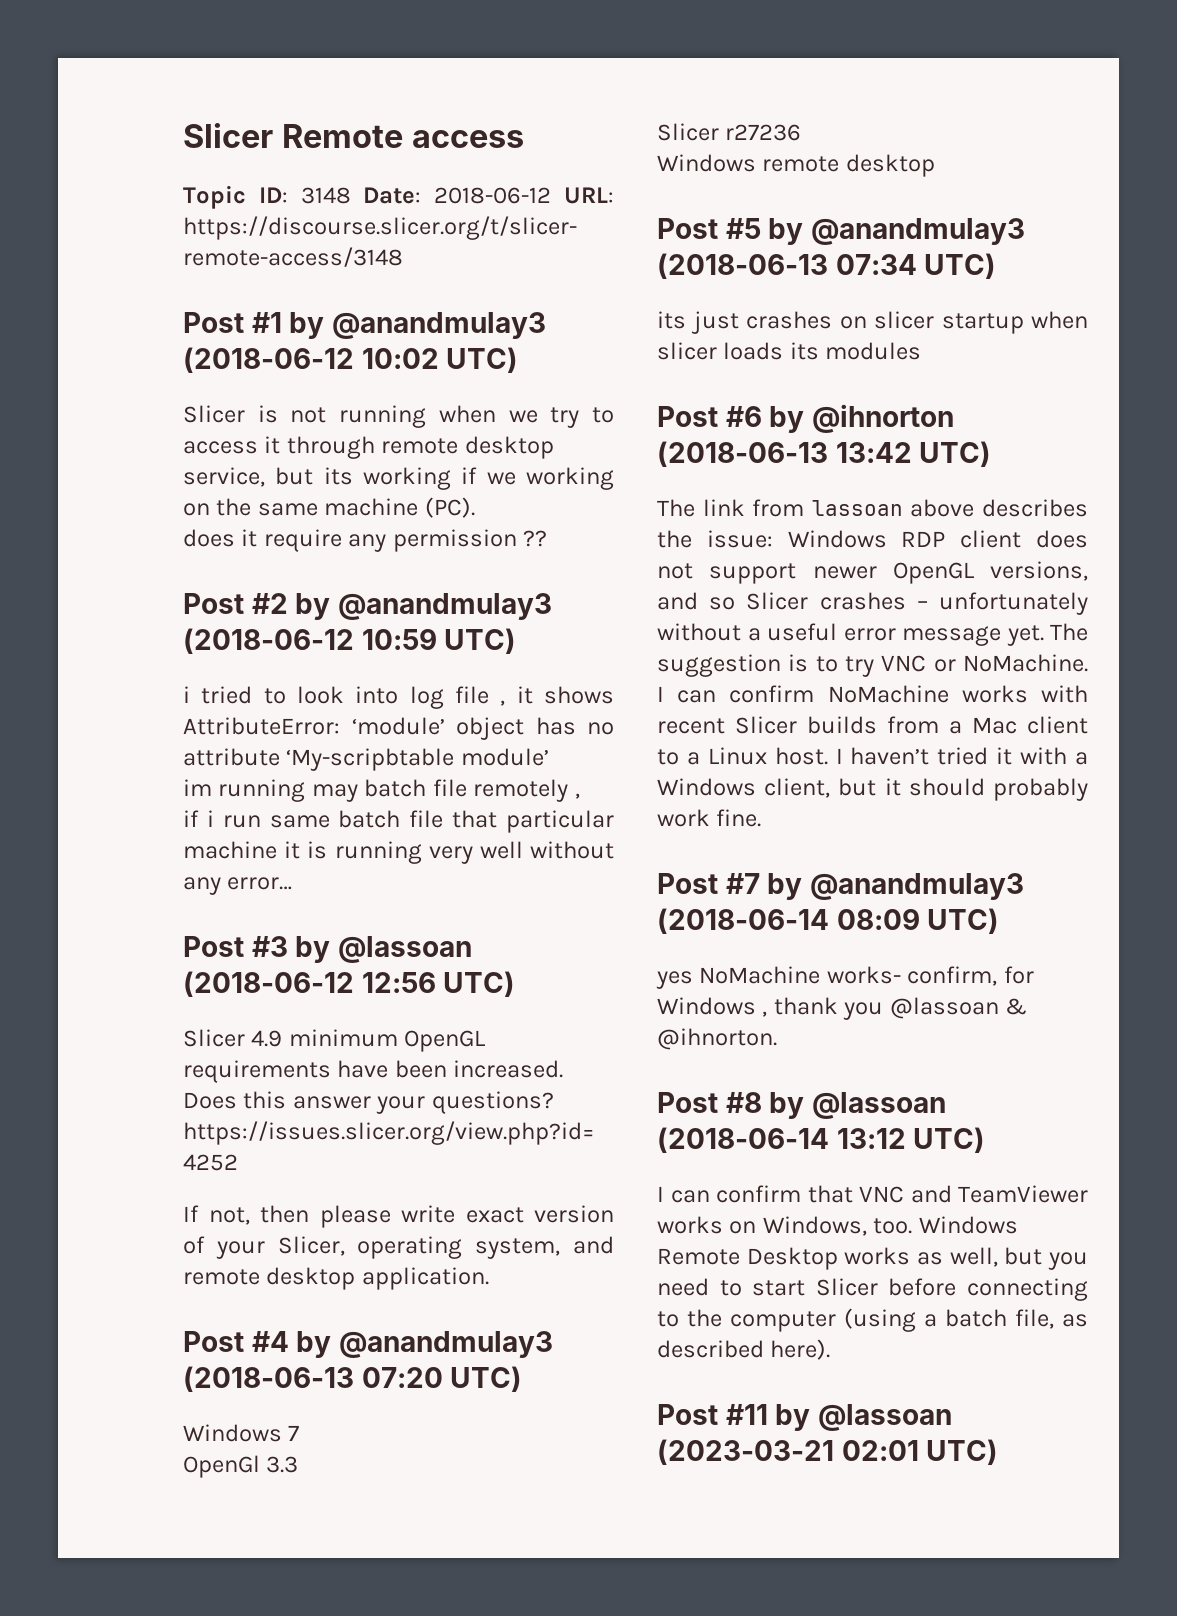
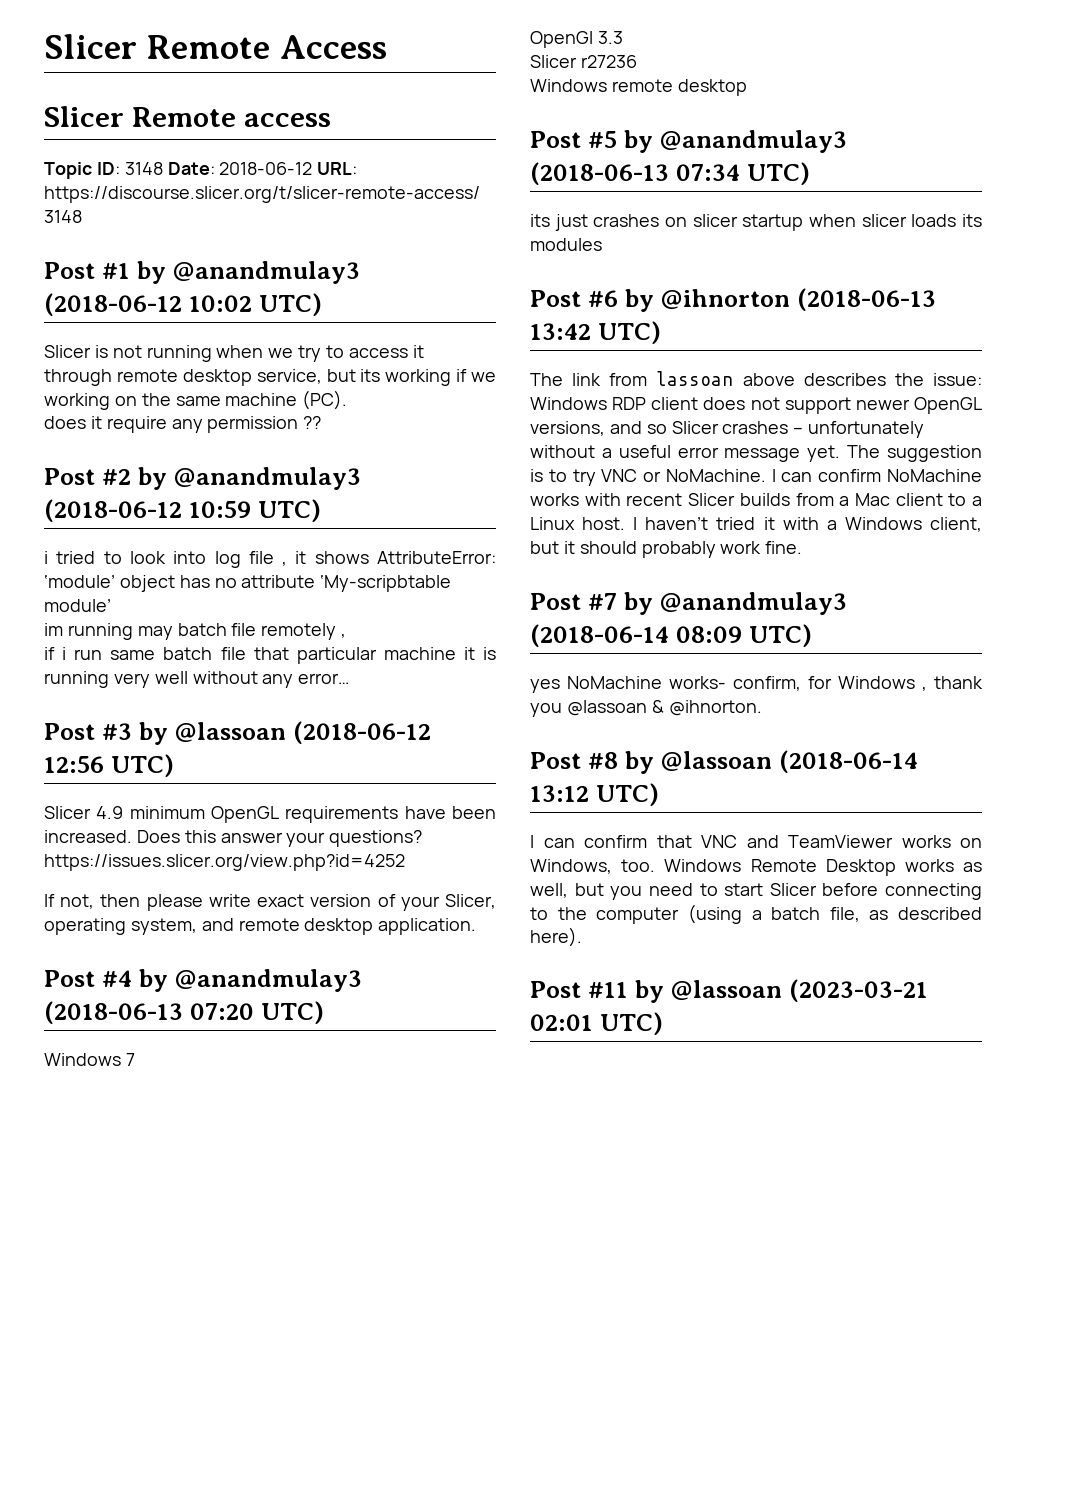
[183,123,403,148] Slicer Remote -> [44,34,387,59] [44,106,236,127] Slicer Remote Access // Slicer Remote

